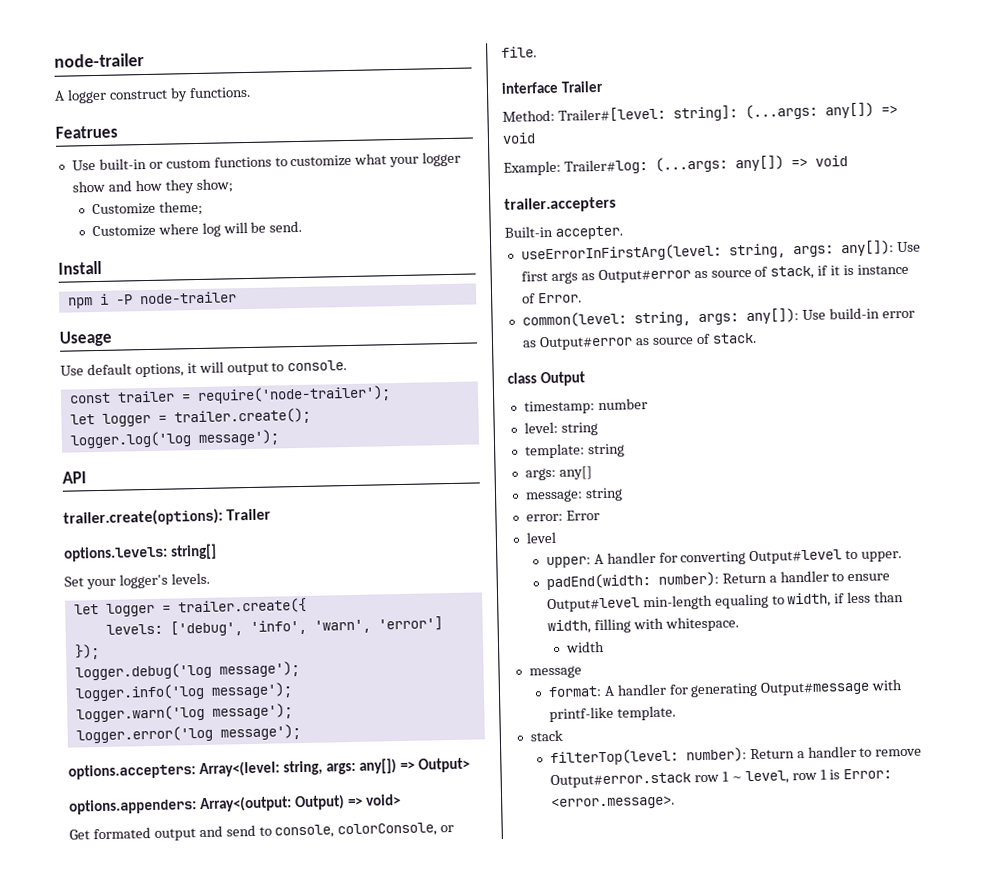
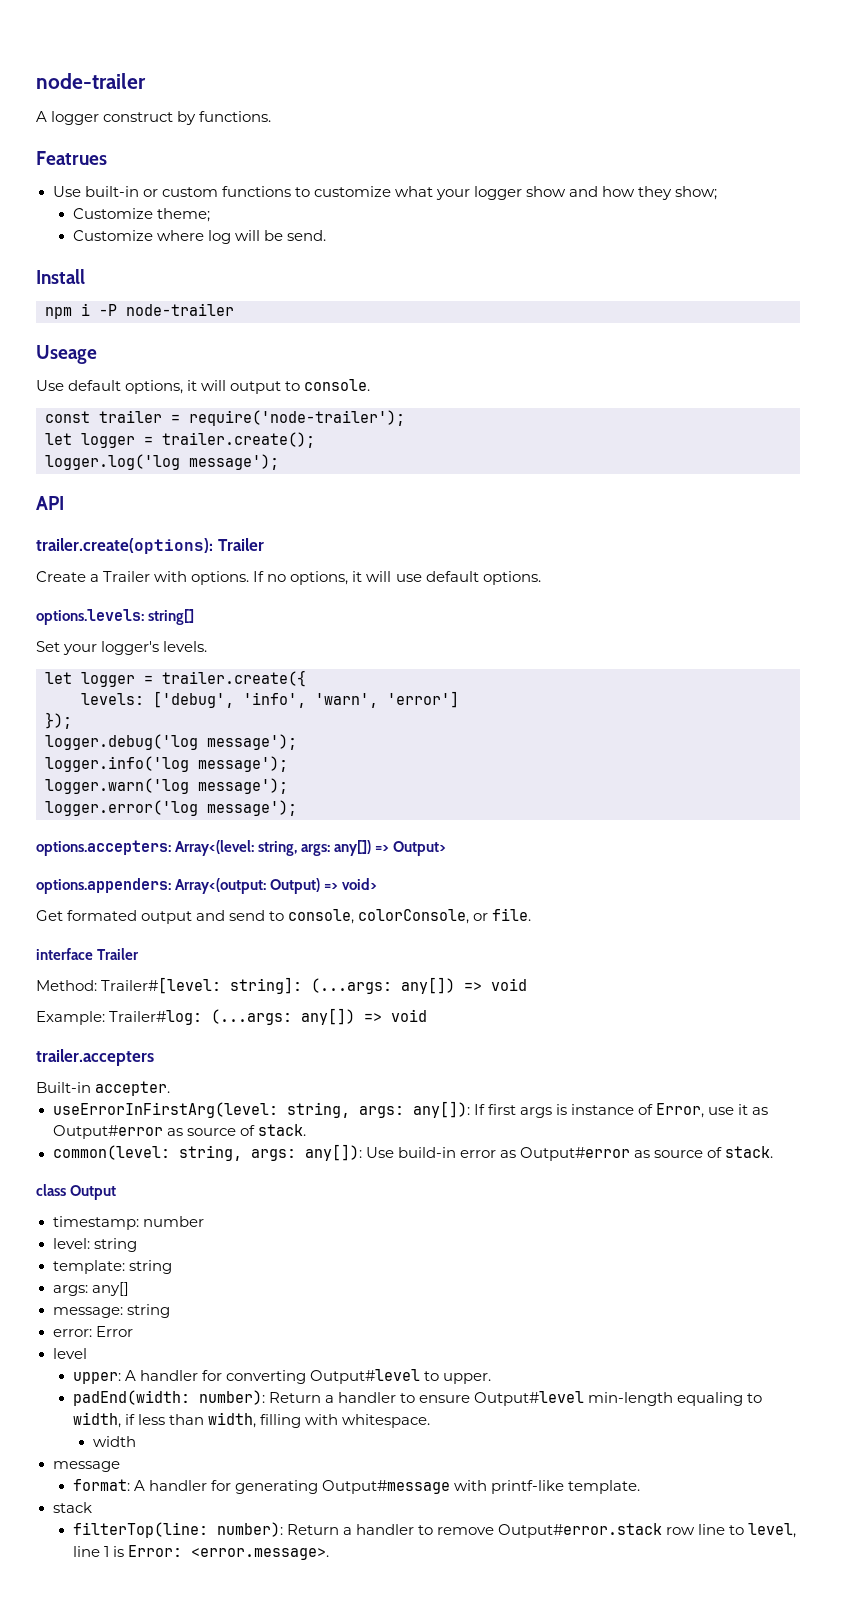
(272, 514) none -> [36,571,541,585] // Create a Trailer with options. If no options, it will use default options.
[896,241,921,253] Use -> [473,1104,485,1115] If
[580,263,910,284] [521,292,582,304] as Output#error as source of stack, if it is instance of Error. -> [555,1103,768,1118] [52,1124,306,1139] is instance of Error, use it as Output#error as source of stack.
[549,748,679,767] filterTop(level: -> [72,1522,208,1538] filterTop(line:
[721,770,818,785] 1 ~ level, row -> [697,1523,797,1538] [72,1546,100,1557] line to level, line

